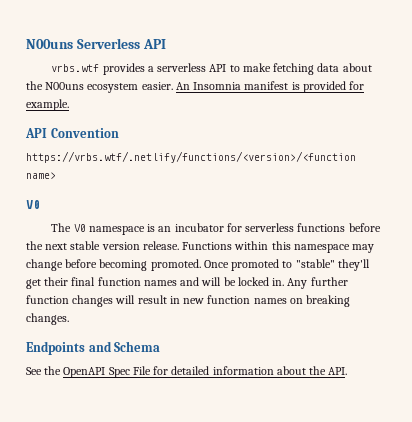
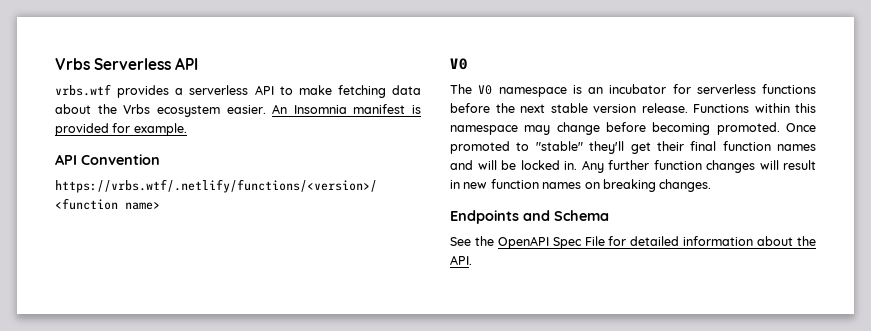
[26,39,73,49] N00uns -> [55,58,90,70] Vrbs
[45,82,85,90] N00uns -> [123,104,151,114] Vrbs

